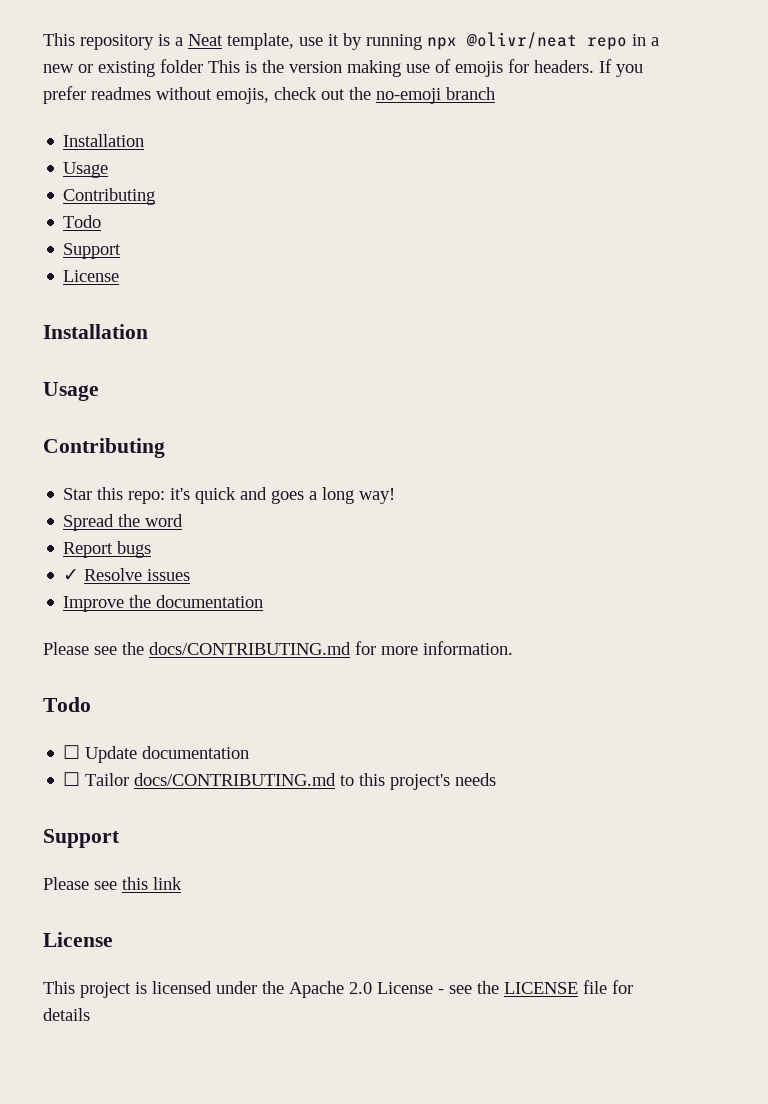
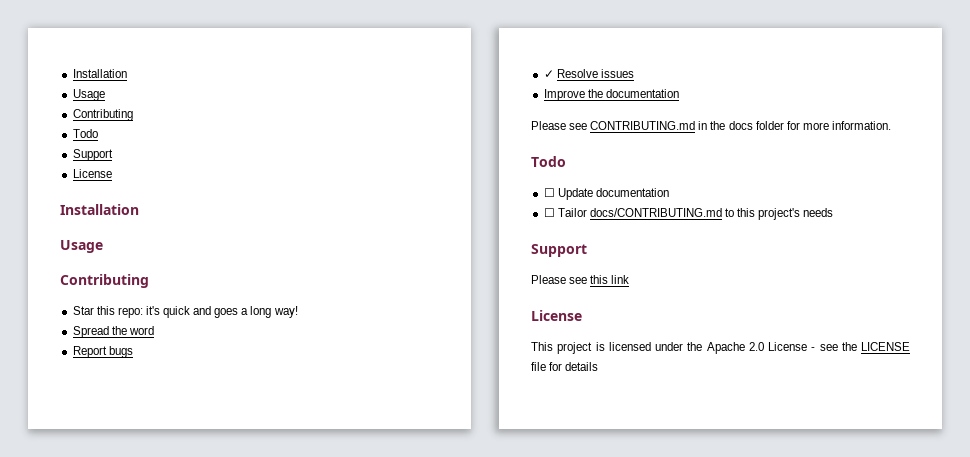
[43,32,659,50] [43,59,643,77] [43,86,495,104] This repository is a Neat template, use it by running npx @olivr/neat repo in a new or existing folder This is the version making use of emojis for headers. If you prefer readmes without emojis, check out the no-emoji branch // -> (72, 73) none
[122,642,351,655] the docs/CONTRIBUTING.md -> [590,121,784,130] CONTRIBUTING.md in the docs folder

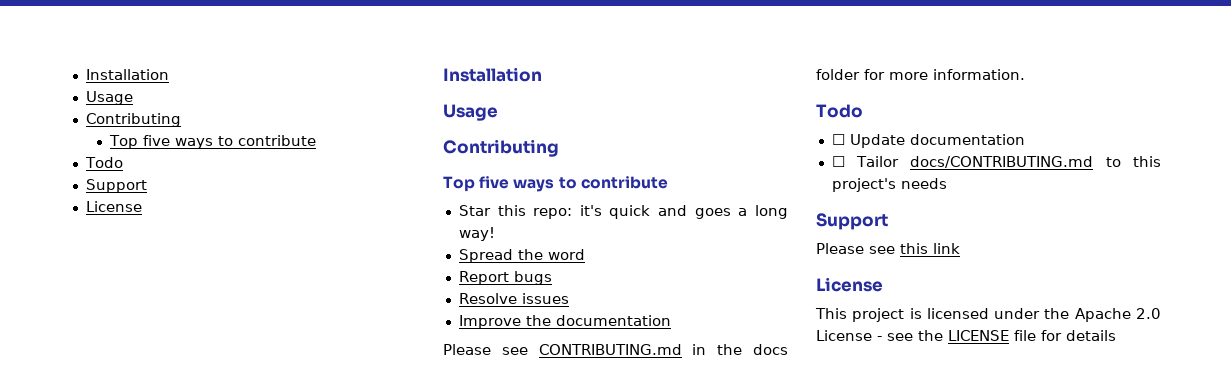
[72,69,127,78] [72,89,105,101] [72,109,133,121] Installation // Usage // Contributing -> [85,69,169,80] [85,91,133,105] [85,113,181,127] [109,135,317,149] Installation // Usage // Contributing // Top five ways to contribute
(149, 281) none -> [443,176,668,192] // Top five ways to contribute
[543,70,554,78] ✓ -> (552, 278) none

